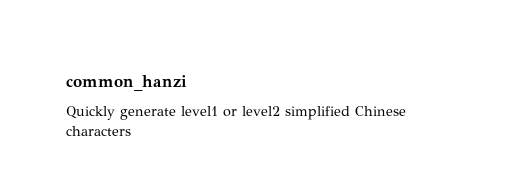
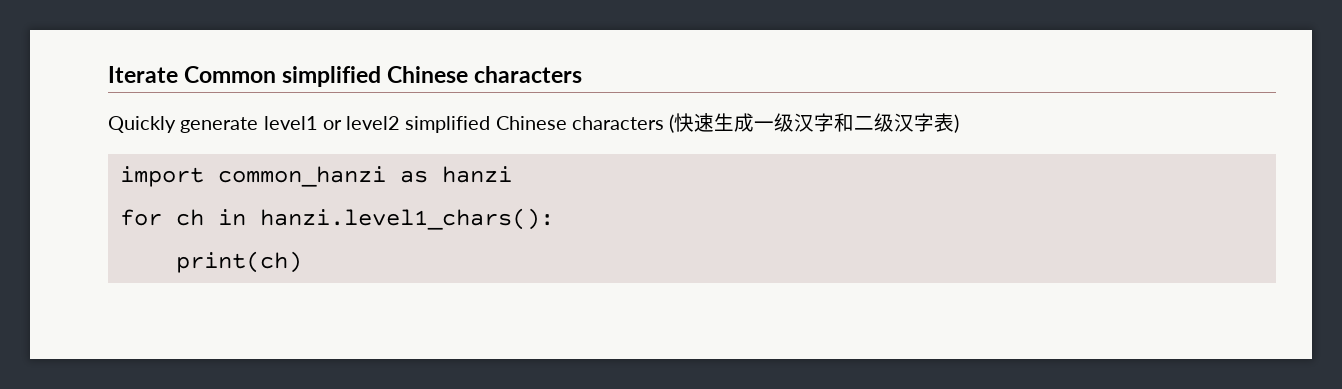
[66,75,187,91] common_hanzi -> [108,66,583,87] Iterate Common simplified Chinese characters
(131, 131) none -> [669,113,960,133] [119,166,512,187] [119,208,554,230] [175,251,302,273] (快速生成一级汉字和二级汉字表) // import common_hanzi as hanzi // for ch in hanzi.level1_chars(): // print(ch)

